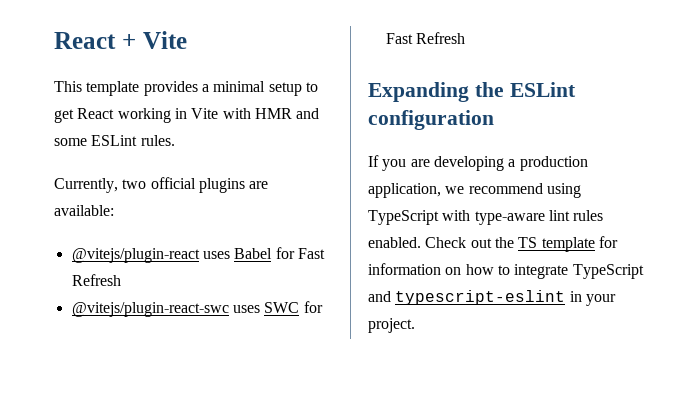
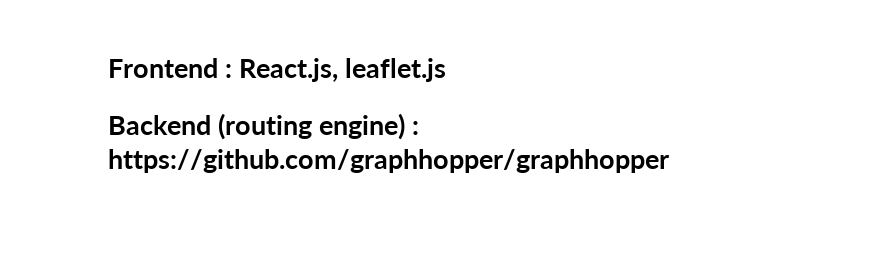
[54,31,187,49] [54,81,318,96] [54,108,320,123] [54,135,175,146] [54,177,269,193] [54,205,114,216] [71,247,325,263] [71,274,121,286] [71,301,323,317] [385,32,465,44] [368,82,576,102] [368,110,494,130] [368,155,588,171] [368,183,581,198] [368,210,604,225] [368,236,618,252] [368,263,644,279] [368,290,616,306] [368,318,415,333] React + Vite // This template provides a minimal setup to get React working in Vite with HMR and some ESLint rules. // Currently, two official plugins are available: // @vitejs/plugin-react uses Babel for Fast Refresh // @vitejs/plugin-react-swc uses SWC for Fast Refresh // Expanding the ESLint configuration // If you are developing a production application, we recommend using TypeScript with type-aware lint rules enabled. Check out the TS template for information on how to integrate TypeScript and typescript-eslint in your project. -> [108,58,447,82] [108,113,420,140] [108,149,669,173] Frontend : React.js, leaflet.js // Backend (routing engine) : https://github.com/graphhopper/graphhopper

